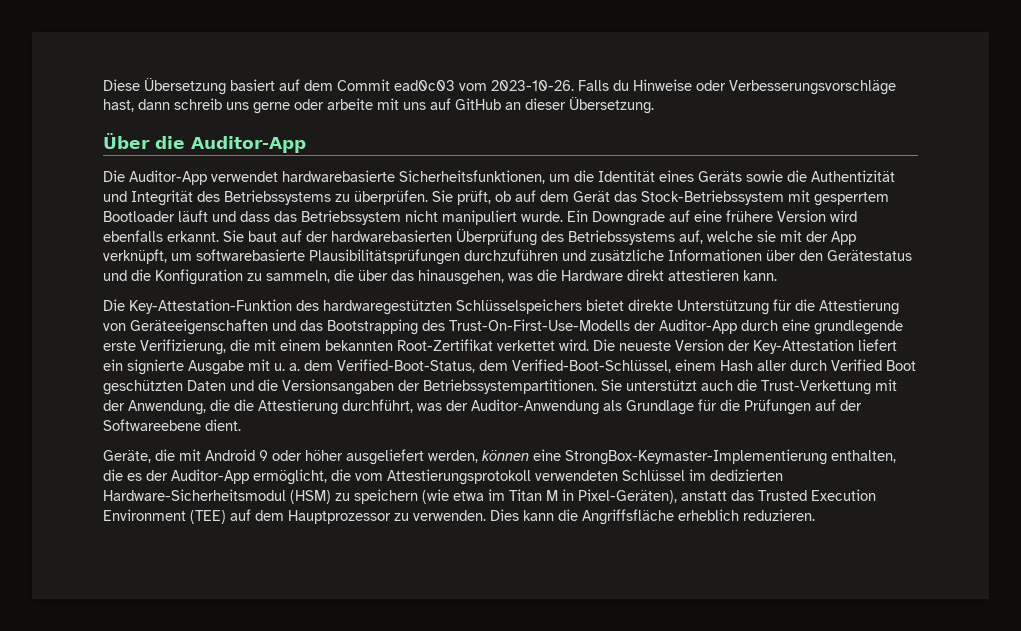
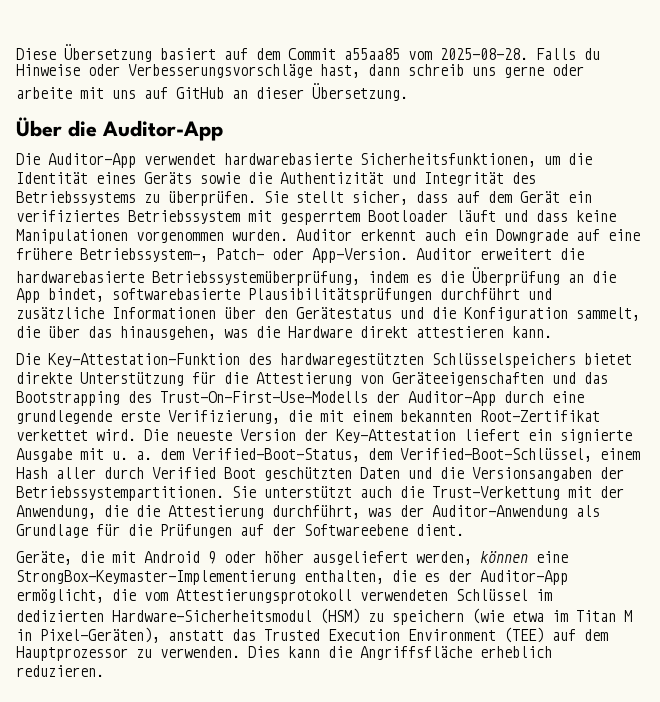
[394,80,574,91] ead0c03 vom 2023-10-26. -> [344,48,528,60] a55aa85 vom 2025-08-28.
[457,190,784,205] prüft, ob auf dem Gerät das Stock-Betriebssystem -> [296,191,592,205] [16,210,240,224] stellt sicher, dass auf dem Gerät ein verifiziertes Betriebssystem
[274,210,857,226] [103,229,856,246] [103,249,192,264] das Betriebssystem nicht manipuliert wurde. Ein Downgrade auf eine frühere Version wird ebenfalls erkannt. Sie baut auf der hardwarebasierten Überprüfung des Betriebssystems auf, welche sie mit der App verknüpft, um -> [576,210,616,222] [16,229,640,244] [16,248,584,263] [16,267,616,286] [16,288,104,303] keine Manipulationen vorgenommen wurden. Auditor erkennt auch ein Downgrade auf eine frühere Betriebssystem-, Patch- oder App-Version. Auditor erweitert die hardwarebasierte Betriebssystemüberprüfung, indem es die Überprüfung an die App bindet,
[464,249,558,261] durchzuführen -> [440,288,520,300] durchführt
[247,270,330,283] zu sammeln, -> [576,307,640,321] sammelt,

